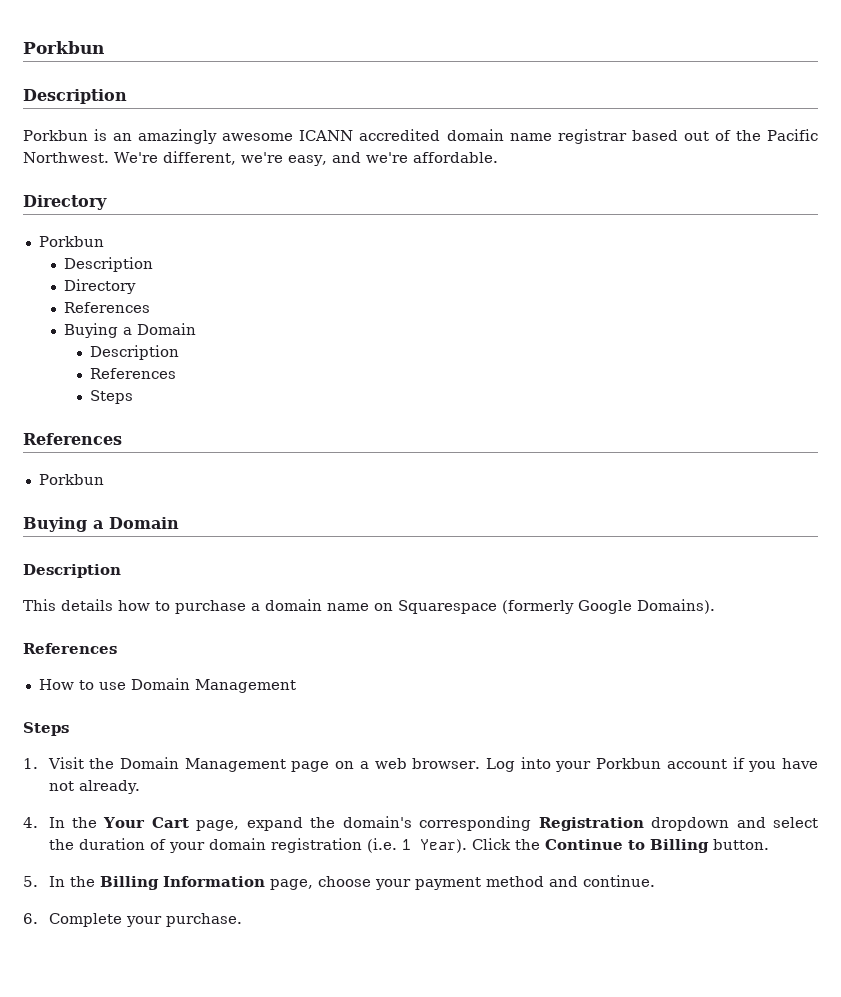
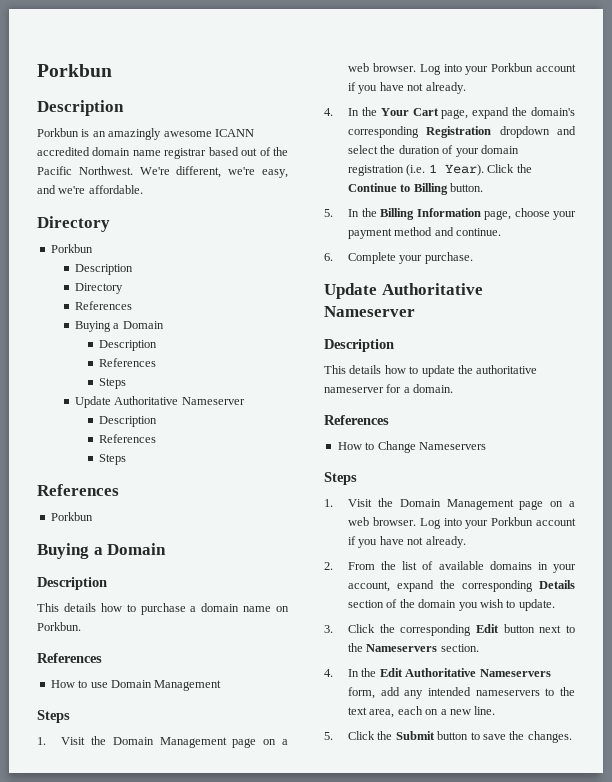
(133, 397) none -> [74,396,245,408] [98,416,157,427] [98,434,156,443] [98,454,126,465] // Update Authoritative Nameserver // Description // References // Steps
[398,599,715,614] Squarespace (formerly Google Domains). -> [37,622,81,631] Porkbun.
(242, 920) none -> [324,283,483,299] [324,306,415,317] [324,339,394,352] [324,365,538,377] [324,384,454,393] [324,415,389,425] [337,441,486,453] [324,472,357,485] [324,498,575,510] [348,517,576,529] [348,536,466,548] [324,561,576,573] [348,580,575,592] [348,599,555,611] [324,624,575,636] [348,643,479,652] [324,668,551,677] [348,687,575,699] [348,706,496,718] [324,731,572,743] // Update Authoritative Nameserver // Description // This details how to update the authoritative nameserver for a domain. // References // How to Change Nameservers // Steps // 1. Visit the Domain Management page on a web browser. Log into your Porkbun account if you have not already. // 2. From the list of available domains in your account, expand the corresponding Details section of the domain you wish to update. // 3. Click the corresponding Edit button next to the Nameservers section. // 4. In the Edit Authoritative Nameservers form, add any intended nameservers to the text area, each on a new line. // 5. Click the Submit button to save the changes.

